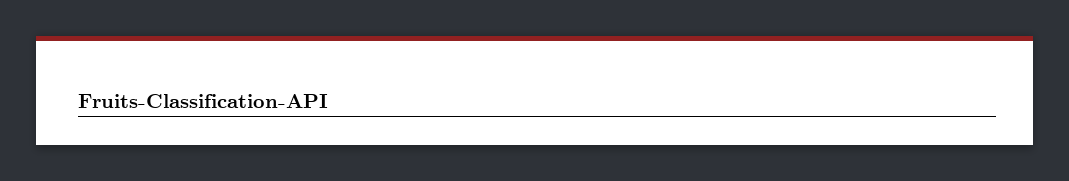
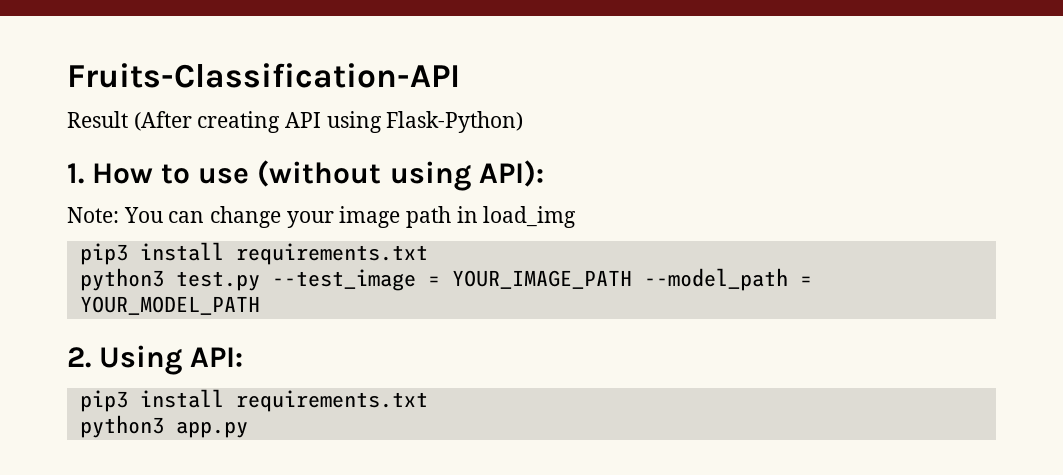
(328, 101) none -> [67,111,524,133] [67,160,544,191] [67,206,577,228] [79,242,428,265] [79,268,812,291] [79,296,260,315] [67,345,244,375] [79,389,428,412] [79,415,248,438] // Result (After creating API using Flask-Python) // 1. How to use (without using API): // Note: You can change your image path in load_img // pip3 install requirements.txt // python3 test.py --test_image = YOUR_IMAGE_PATH --model_path = YOUR_MODEL_PATH // 2. Using API: // pip3 install requirements.txt // python3 app.py

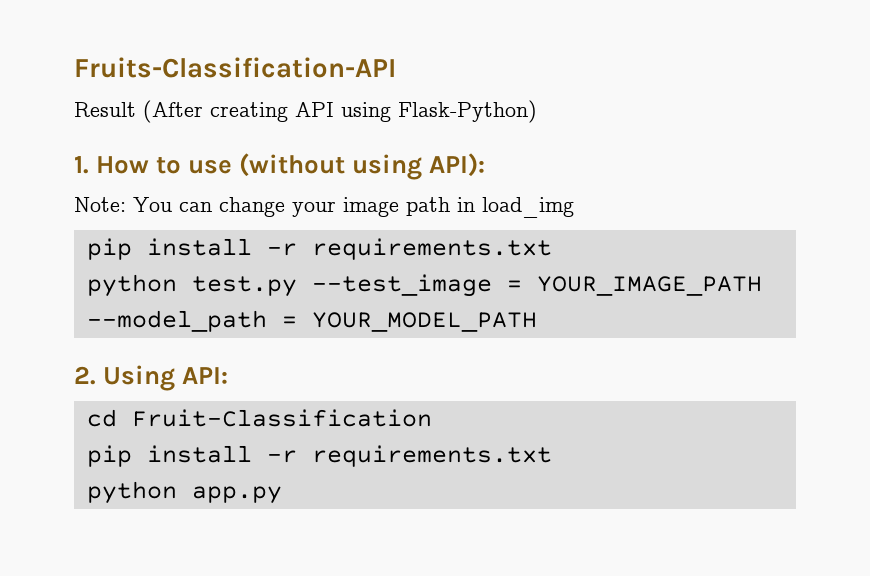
[79,242,428,265] [79,268,164,291] pip3 install requirements.txt // python3 -> [86,238,552,260] [86,274,177,297] pip install -r requirements.txt // python
[79,389,428,412] [79,415,164,438] pip3 install requirements.txt // python3 -> [86,409,432,427] [86,445,552,467] [86,481,177,504] cd Fruit-Classification // pip install -r requirements.txt // python

